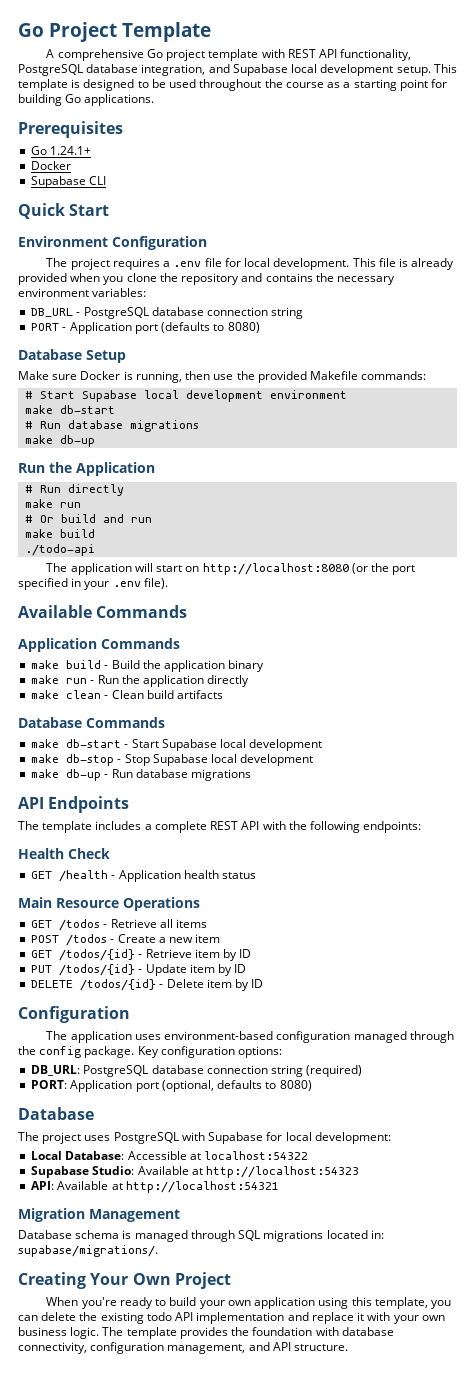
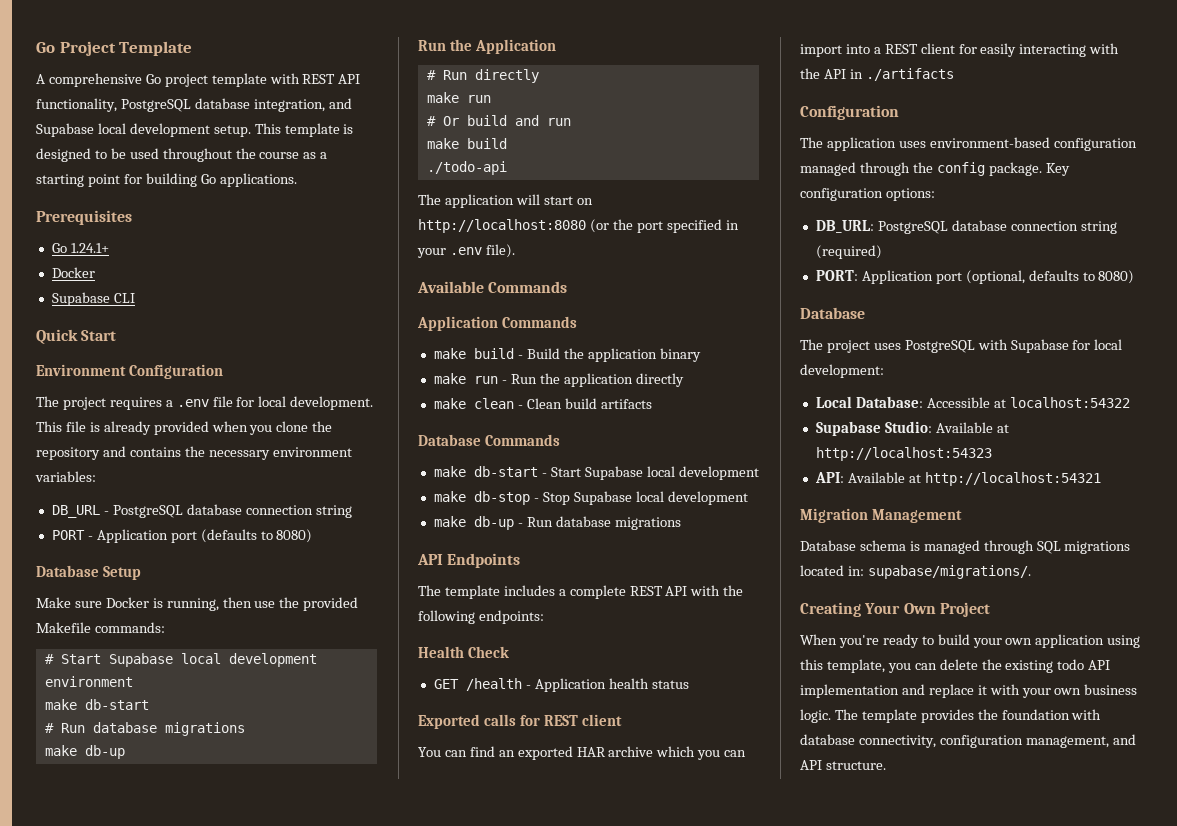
[18,897,200,911] [31,919,208,931] [31,934,221,946] [31,949,252,961] [31,964,247,976] [31,979,264,991] Main Resource Operations // GET /todos - Retrieve all items // POST /todos - Create a new item // GET /todos/{id} - Retrieve item by ID // PUT /todos/{id} - Update item by ID // DELETE /todos/{id} - Delete item by ID -> [418,714,623,729] [418,746,747,760] [800,43,1120,57] [800,68,954,81] Exported calls for REST client // You can find an exported HAR archive which you can import into a REST client for easily interacting with the API in ./artifacts

